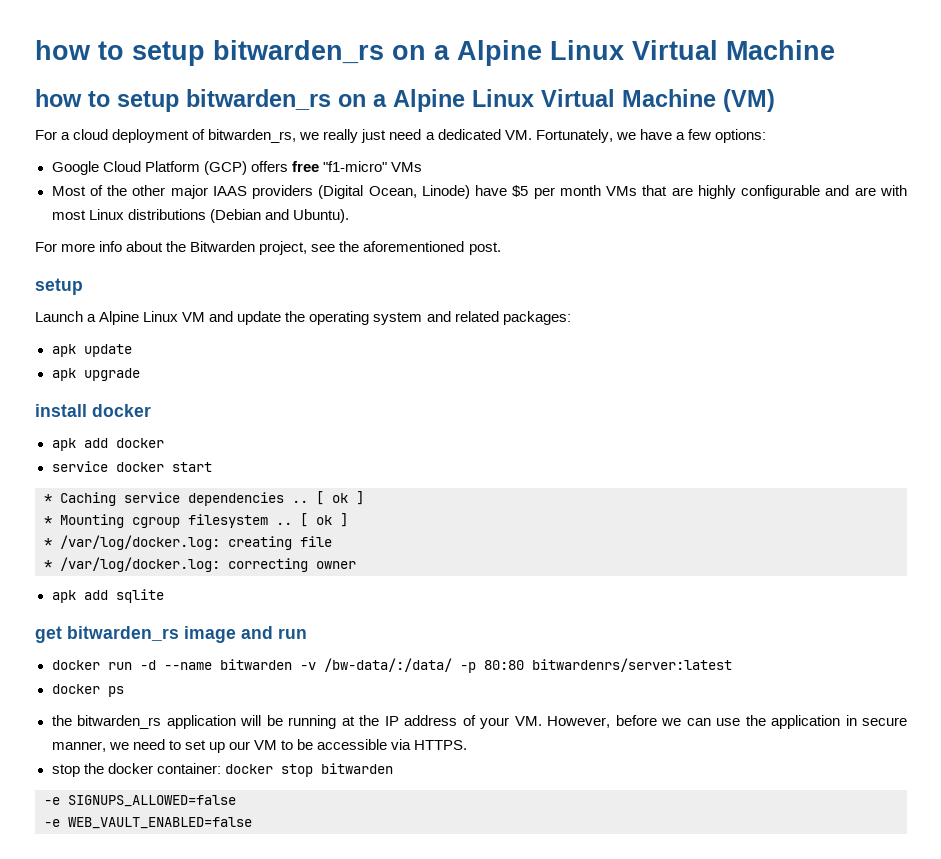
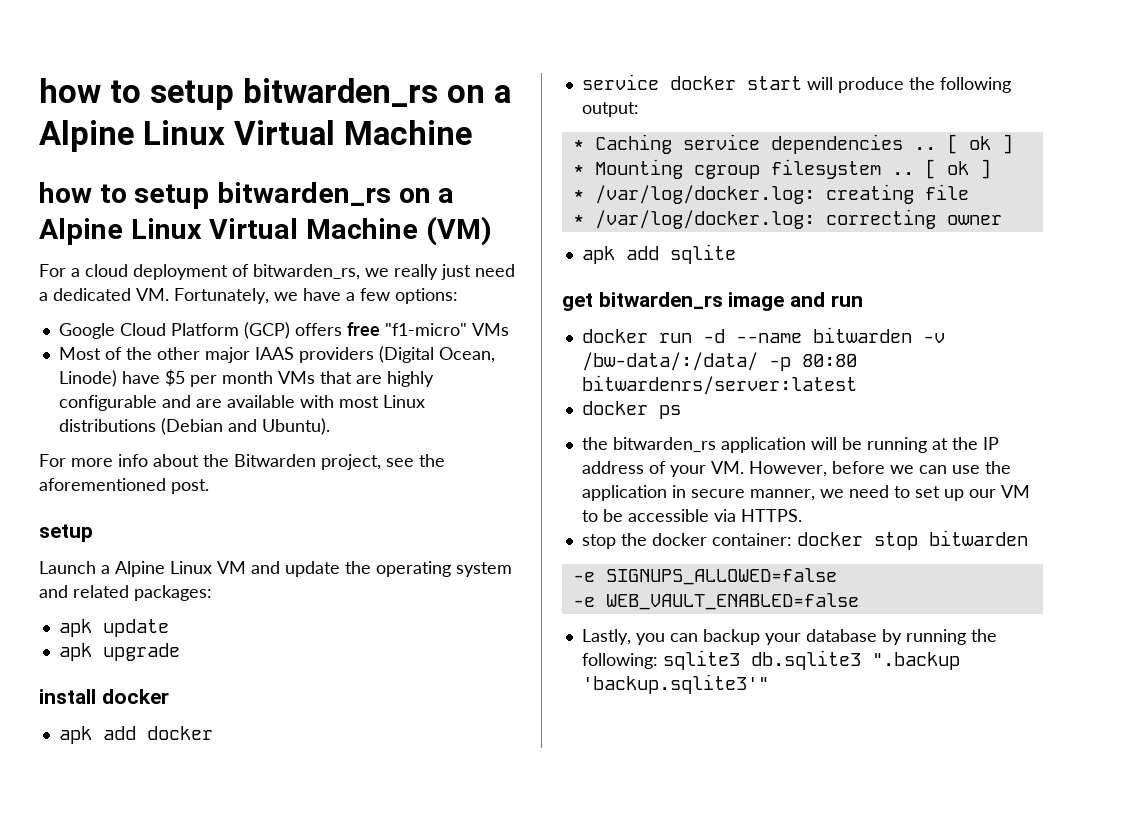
(876, 191) none -> [226,395,295,408] available
(212, 467) none -> [806,77,1011,93] [581,102,639,117] will produce the following output:
(252, 823) none -> [581,629,997,645] [581,650,960,670] [581,674,769,694] // Lastly, you can backup your database by running the following: sqlite3 db.sqlite3 ".backup 'backup.sqlite3'"

